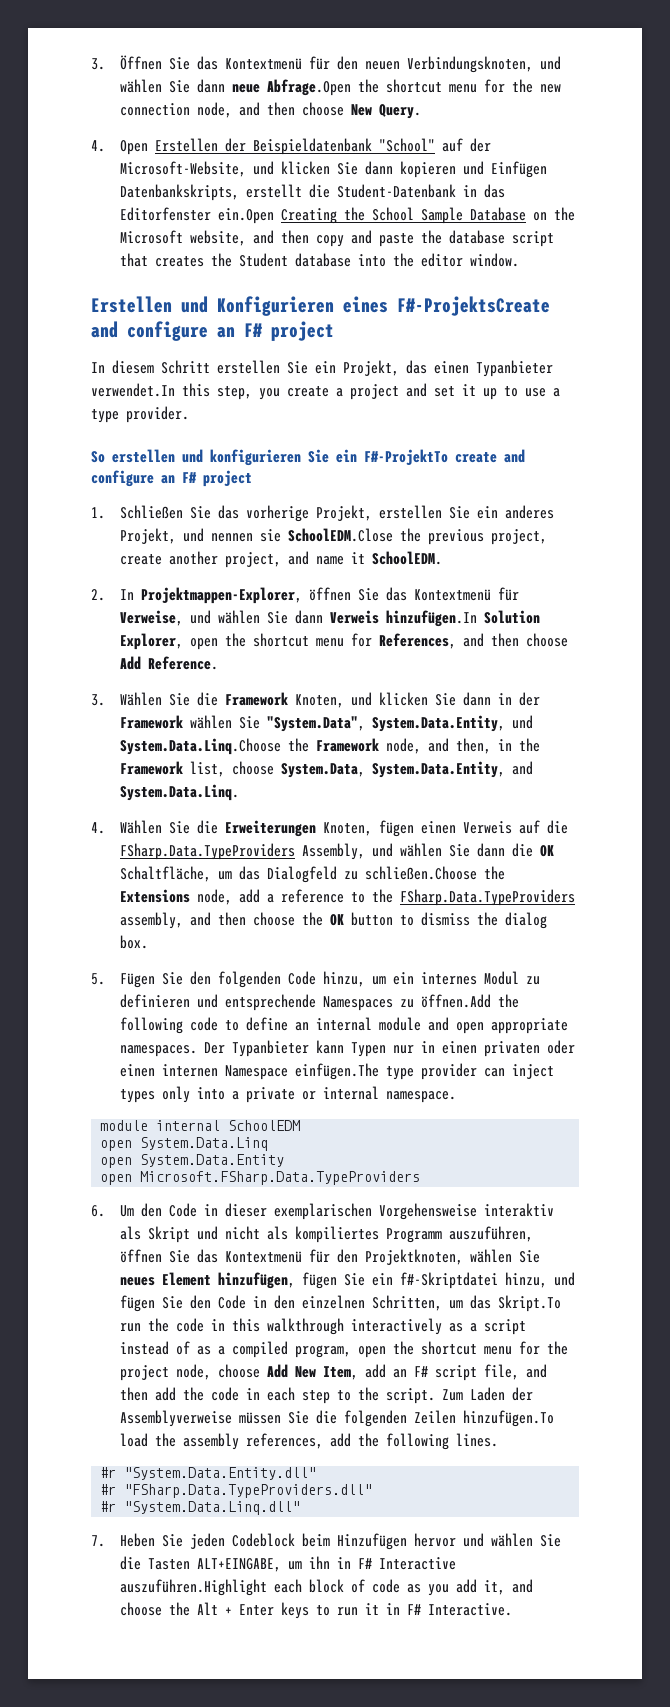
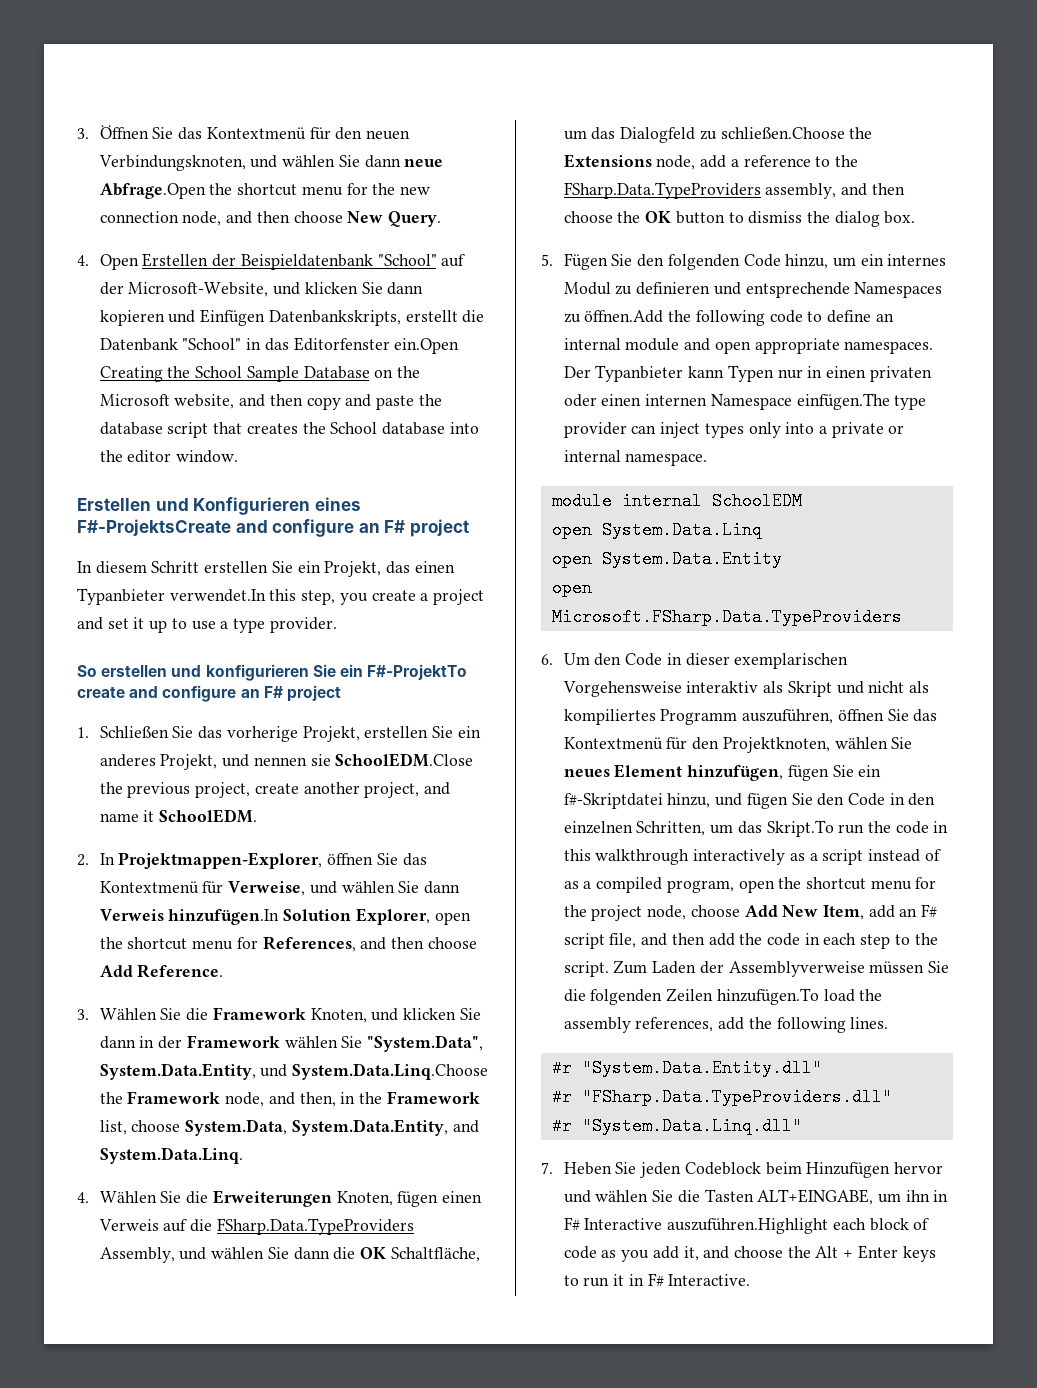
[336,184,456,198] Student-Datenbank -> [99,338,242,351] Datenbank "School"
[238,253,288,267] Student -> [330,422,378,434] School

